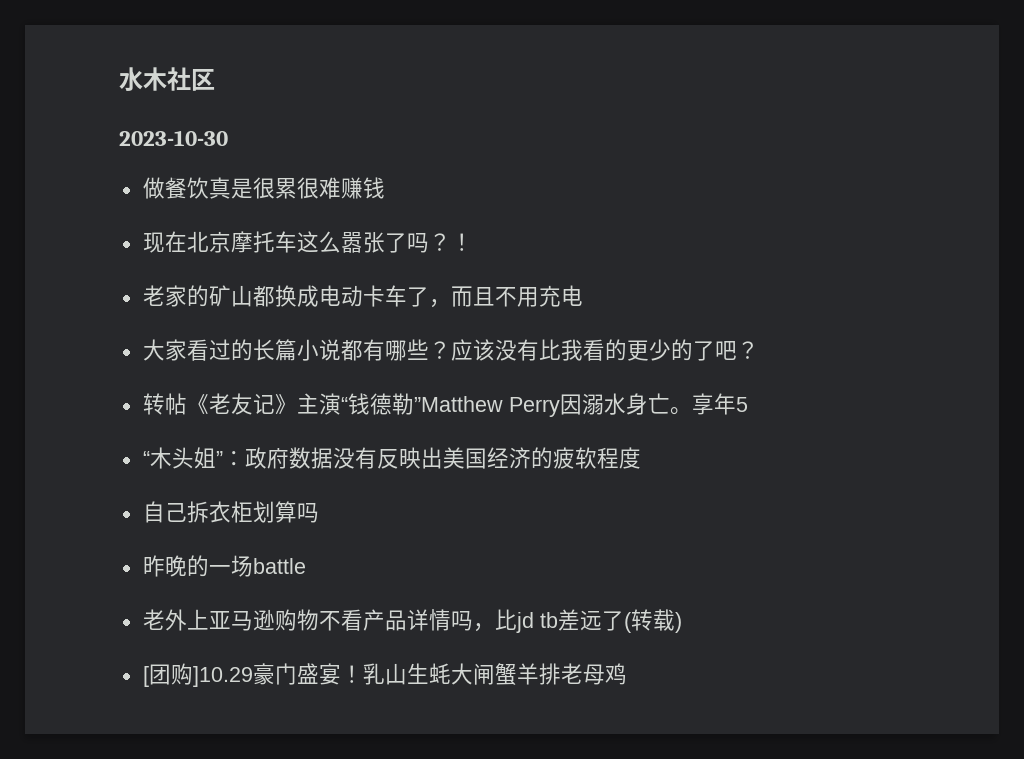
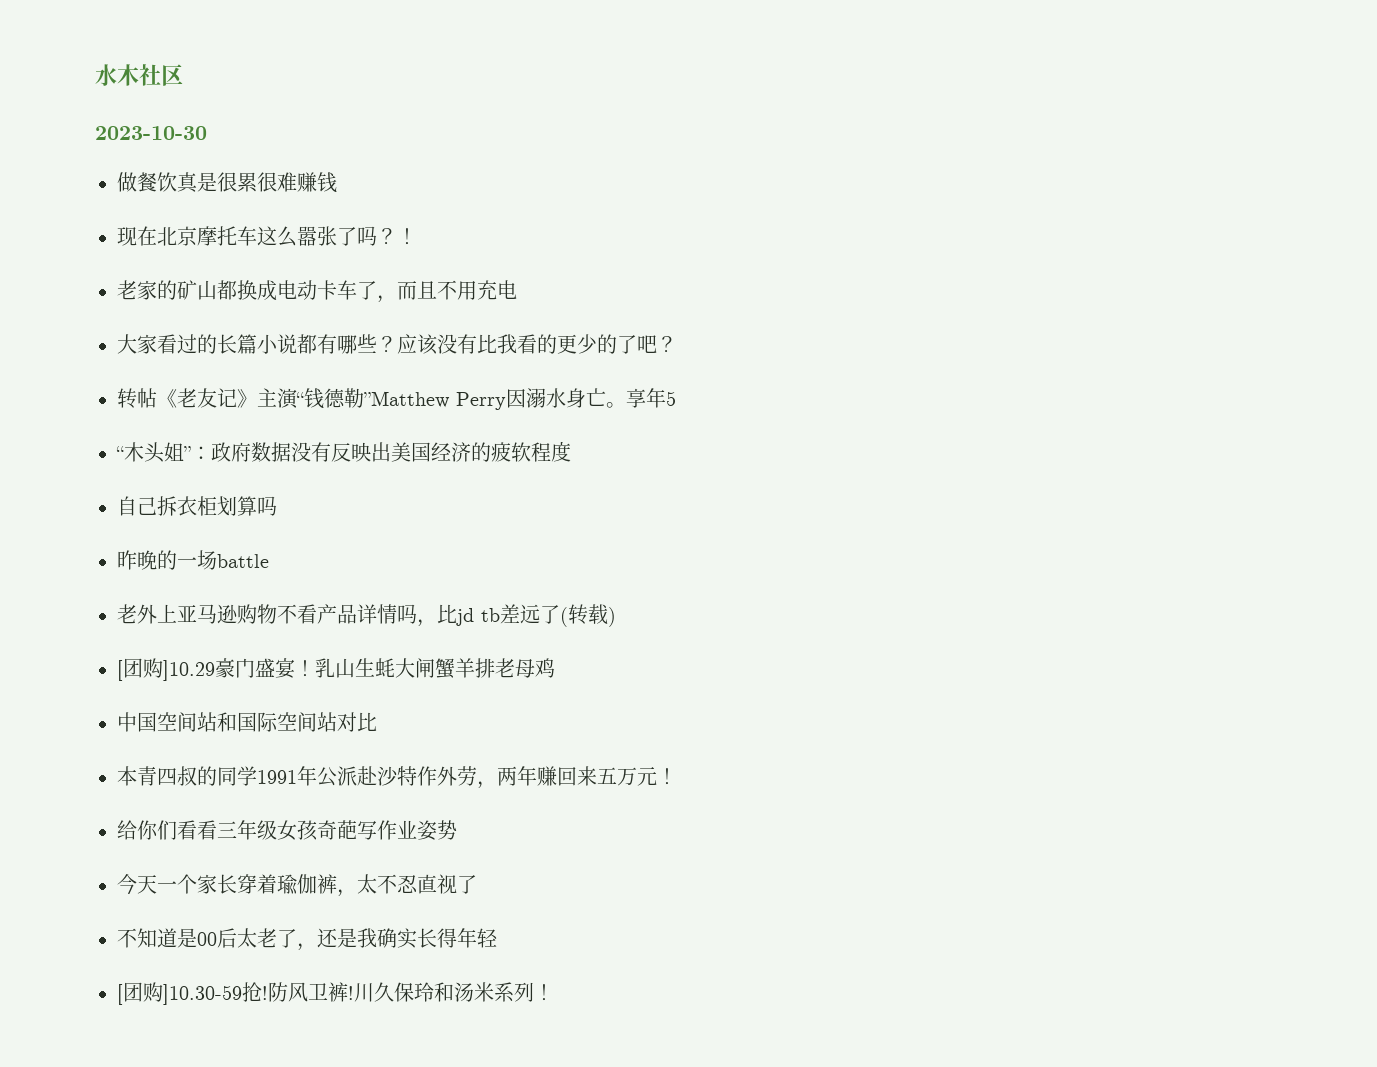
(627, 674) none -> [117,712,377,732] [117,766,677,789] [117,820,457,841] [117,874,477,897] [117,928,498,951] [117,982,554,1005] // 中国空间站和国际空间站对比 // 本青四叔的同学1991年公派赴沙特作外劳，两年赚回来五万元！ // 给你们看看三年级女孩奇葩写作业姿势 // 今天一个家长穿着瑜伽裤，太不忍直视了 // 不知道是00后太老了，还是我确实长得年轻 // [团购]10.30-59抢!防风卫裤!川久保玲和汤米系列！

